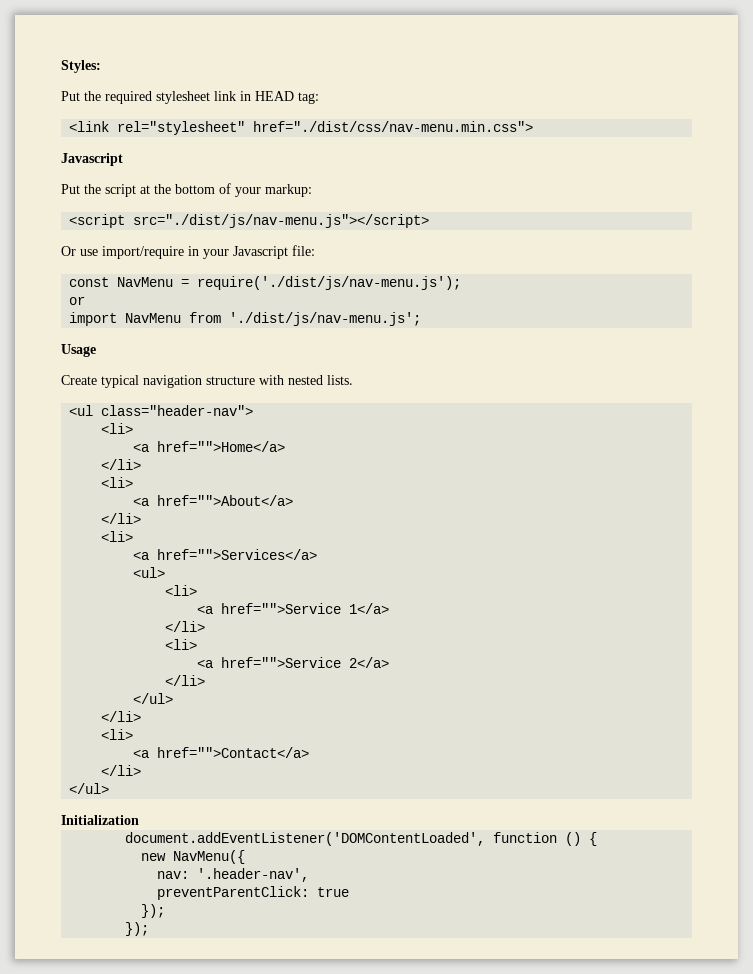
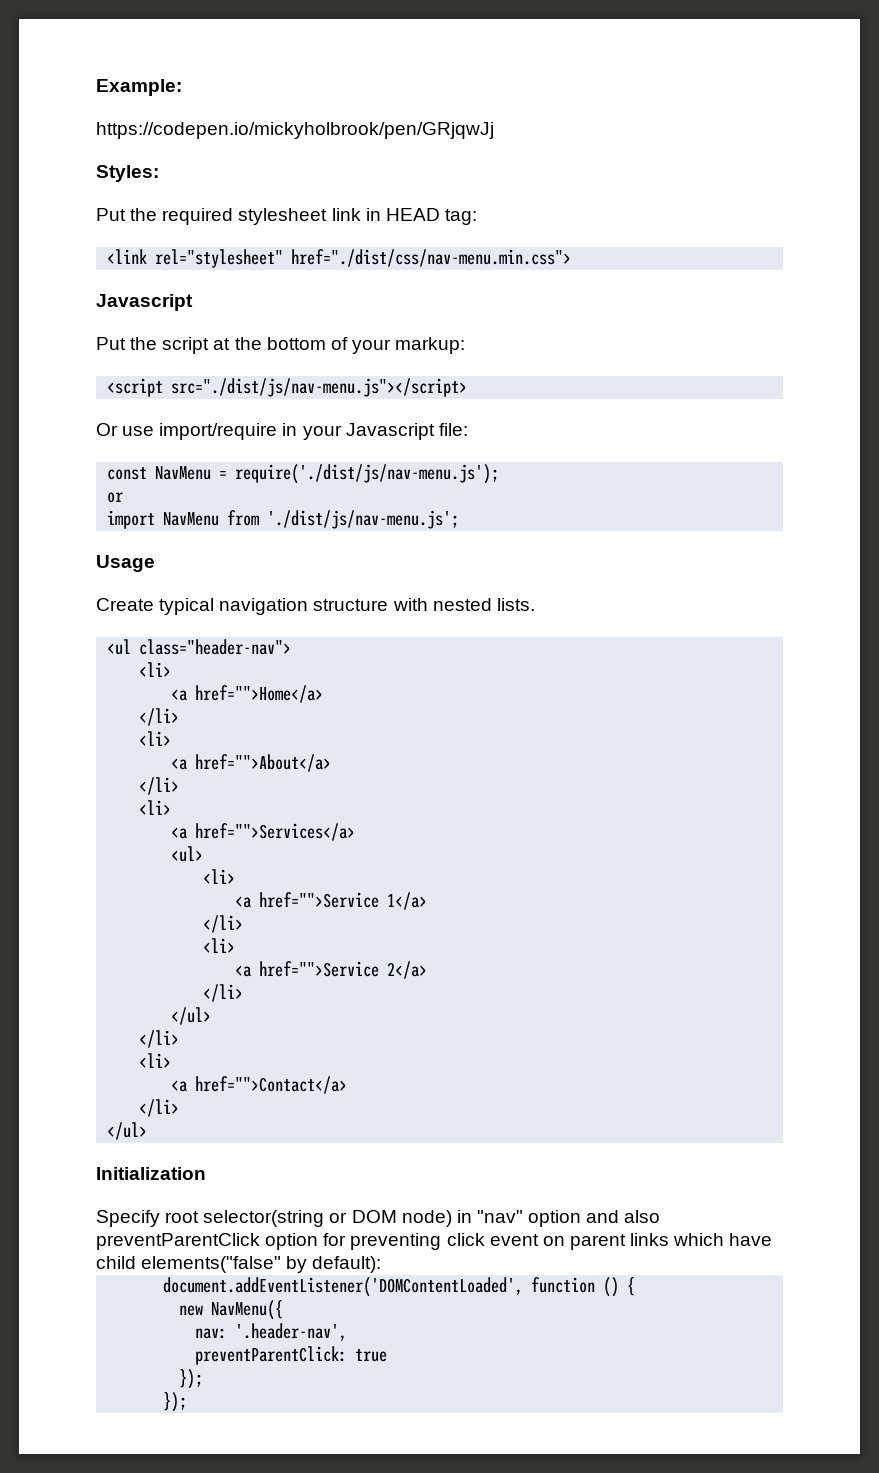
(61, 66) none -> [96,79,182,96] [96,122,494,139] Example: // https://codepen.io/mickyholbrook/pen/GRjqwJj //
(139, 820) none -> [96,1210,661,1227] [96,1233,773,1250] [96,1256,382,1273] // Specify root selector(string or DOM node) in "nav" option and also preventParentClick option for preventing click event on parent links which have child elements("false" by default):

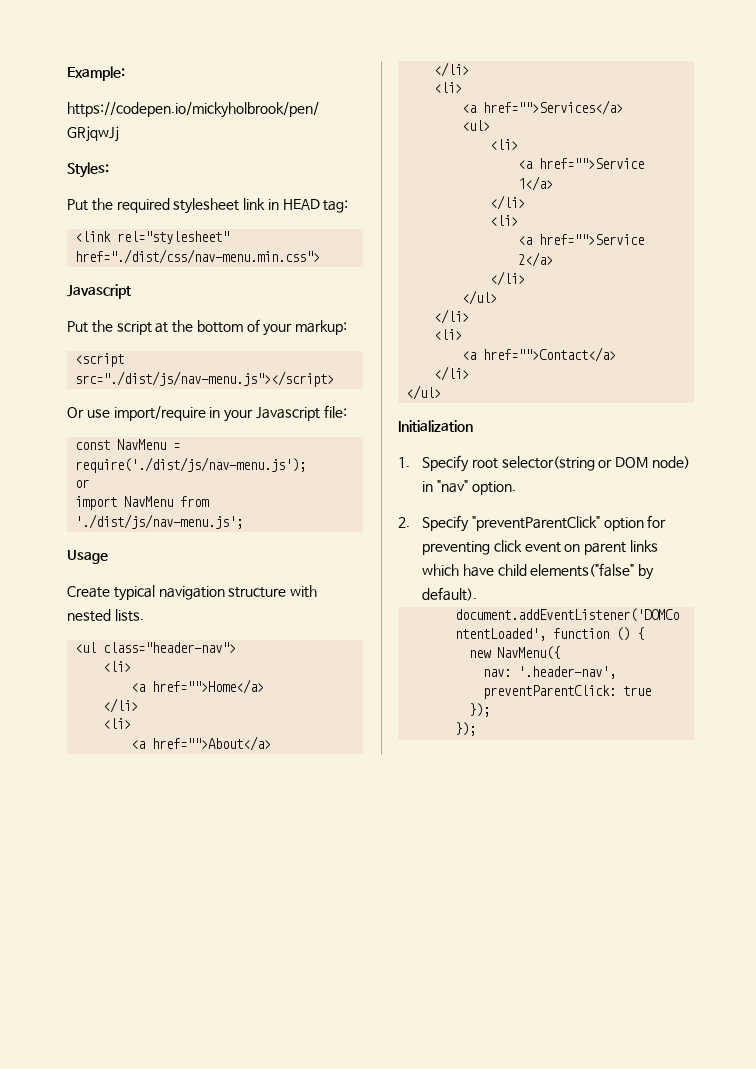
(206, 1173) none -> [398,457,410,468] 1.
[528,1210,661,1227] [96,1233,260,1250] option and also preventParentClick -> [471,481,516,495] [398,515,600,532] option. // 2. Specify "preventParentClick"
[312,1256,382,1273] default): -> [422,587,478,601] default).

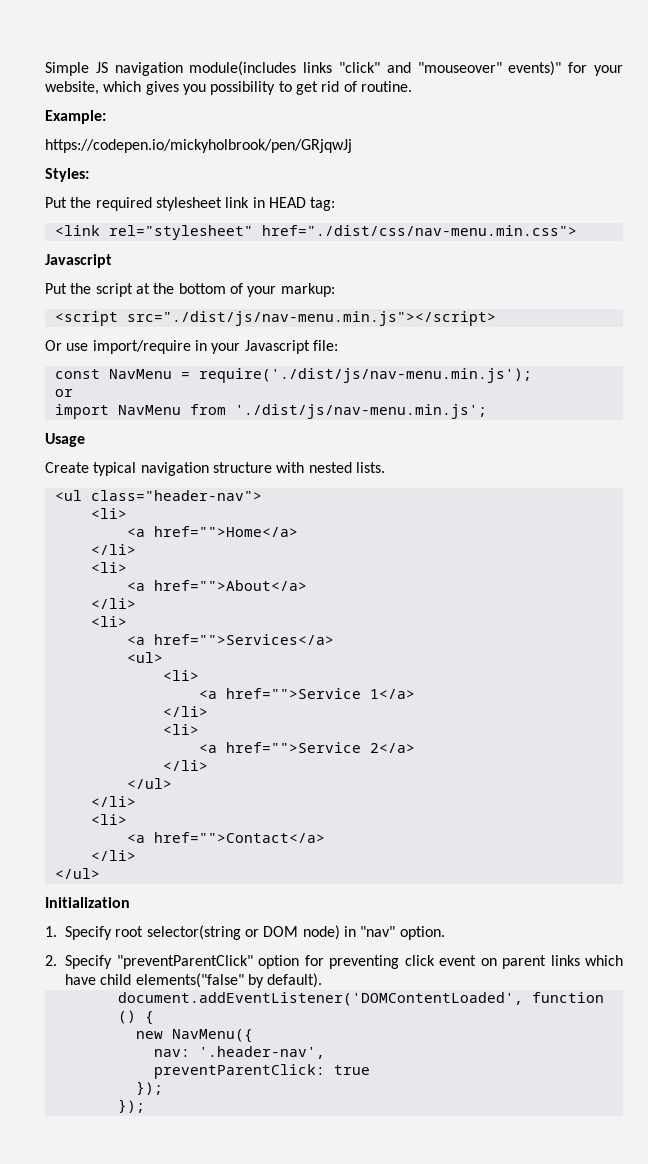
(67, 73) none -> [45,61,623,76] [45,81,412,95] Simple JS navigation module(includes links "click" and "mouseover" events)" for your website, which gives you possibility to get rid of routine. //
[75,371,335,387] src="./dist/js/nav-menu.js"></script> -> [126,311,496,326] src="./dist/js/nav-menu.min.js"></script>
[75,457,307,473] require('./dist/js/nav-menu.js'); -> [198,368,532,383] require('./dist/js/nav-menu.min.js');
[75,514,244,529] './dist/js/nav-menu.js'; -> [234,404,487,419] './dist/js/nav-menu.min.js';

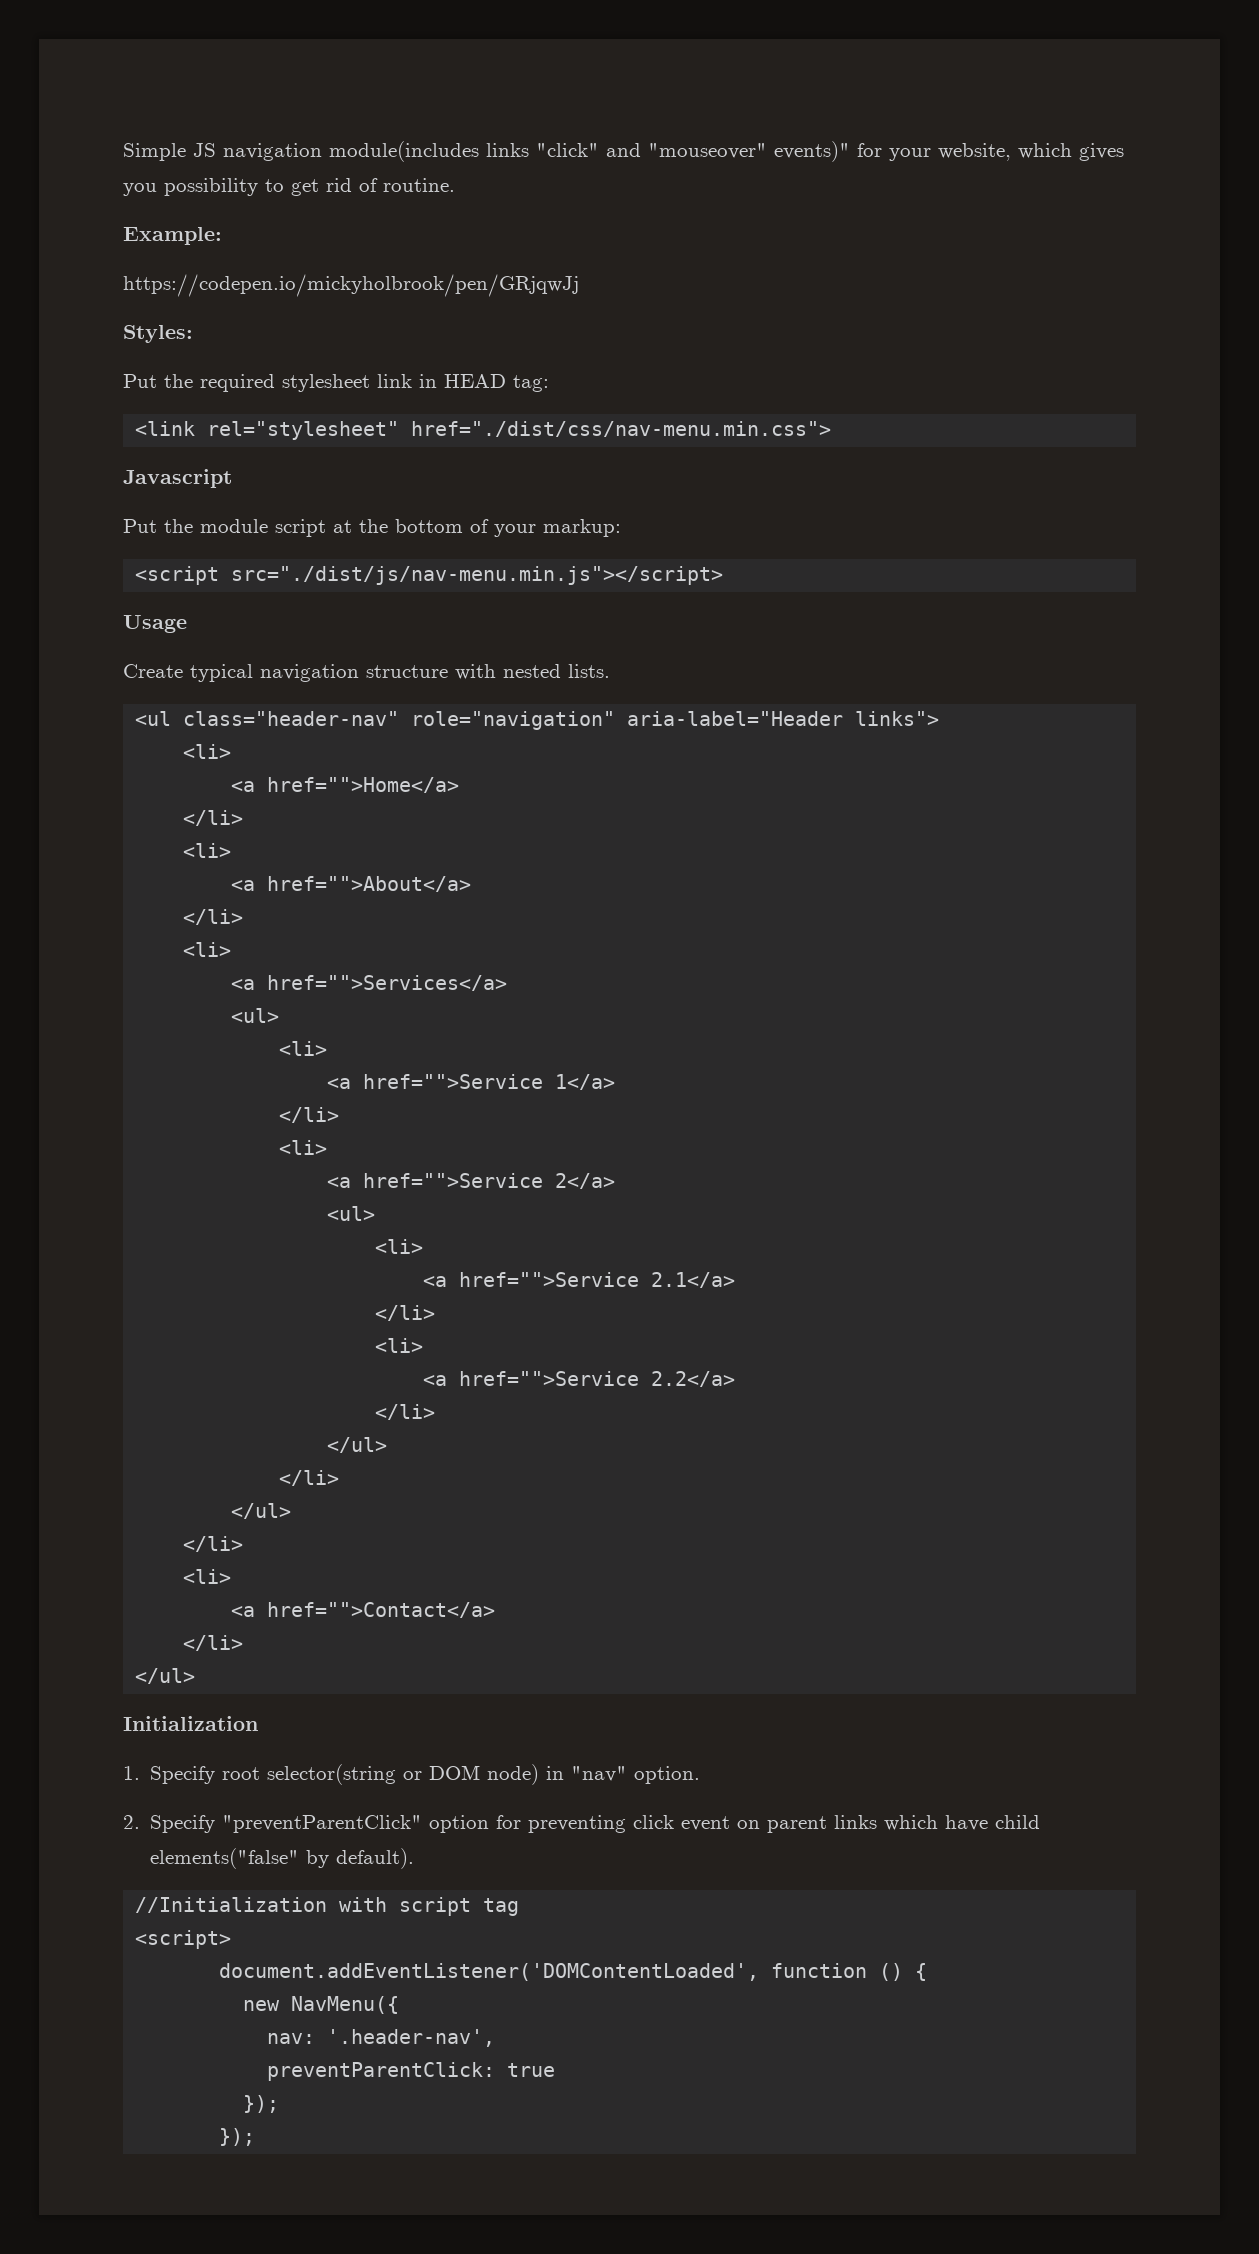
(92, 288) none -> [200,519,268,533] module
[45,340,338,354] [54,368,532,383] [54,389,73,397] [54,404,487,419] // Or use import/require in your Javascript file: // const NavMenu = require('./dist/js/nav-menu.min.js'); // or // import NavMenu from './dist/js/nav-menu.min.js'; -> (724, 575) none
[90,490,262,501] class="header-nav"> -> [183,711,940,730] class="header-nav" role="navigation" aria-label="Header links">
(415, 748) none -> [327,1206,376,1221] [375,1239,424,1254] [423,1272,736,1288] [375,1305,436,1321] [375,1338,424,1353] [423,1371,736,1387] [375,1404,436,1420] [327,1437,388,1453] // <ul> // <li> // <a href="">Service 2.1</a> // </li> // <li> // <a href="">Service 2.2</a> // </li> // </ul>
(323, 980) none -> [135,1897,520,1916] [135,1930,232,1949] // //Initialization with script tag // <script>

